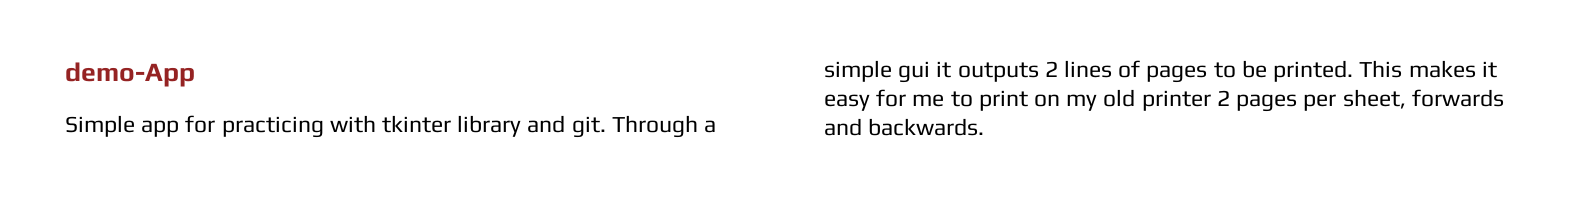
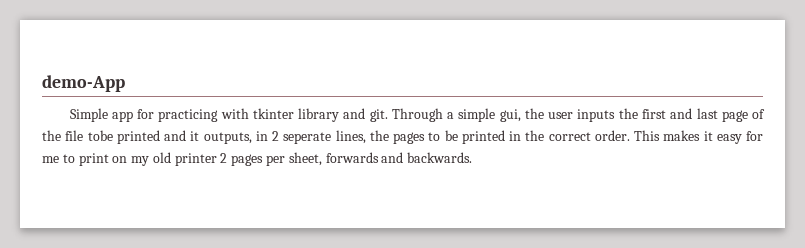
[898,60,1354,83] gui it outputs 2 lines of pages to be printed. -> [499,108,765,122] [42,130,630,144] gui, the user inputs the first and last page of the file tobe printed and it outputs, in 2 seperate lines, the pages to be printed in the correct order.

